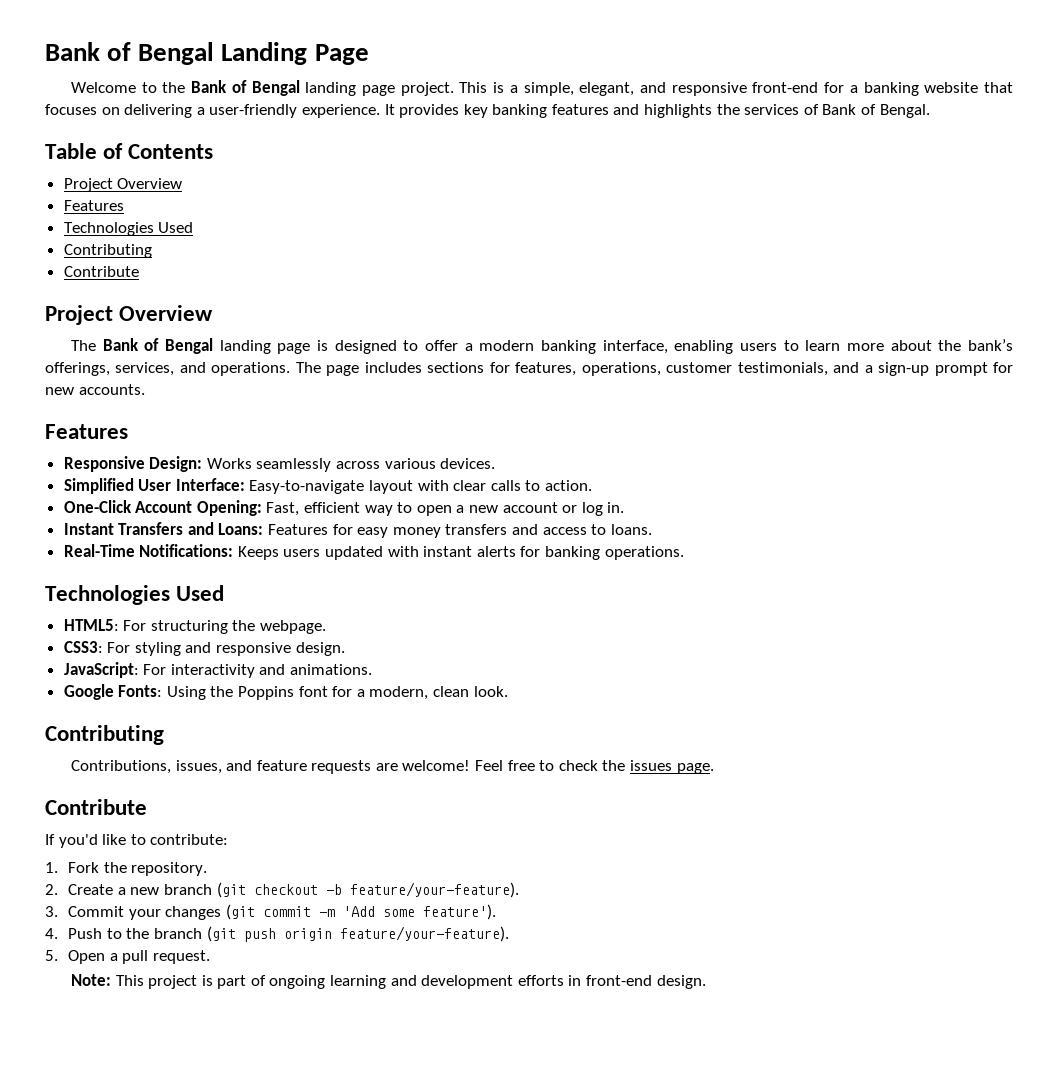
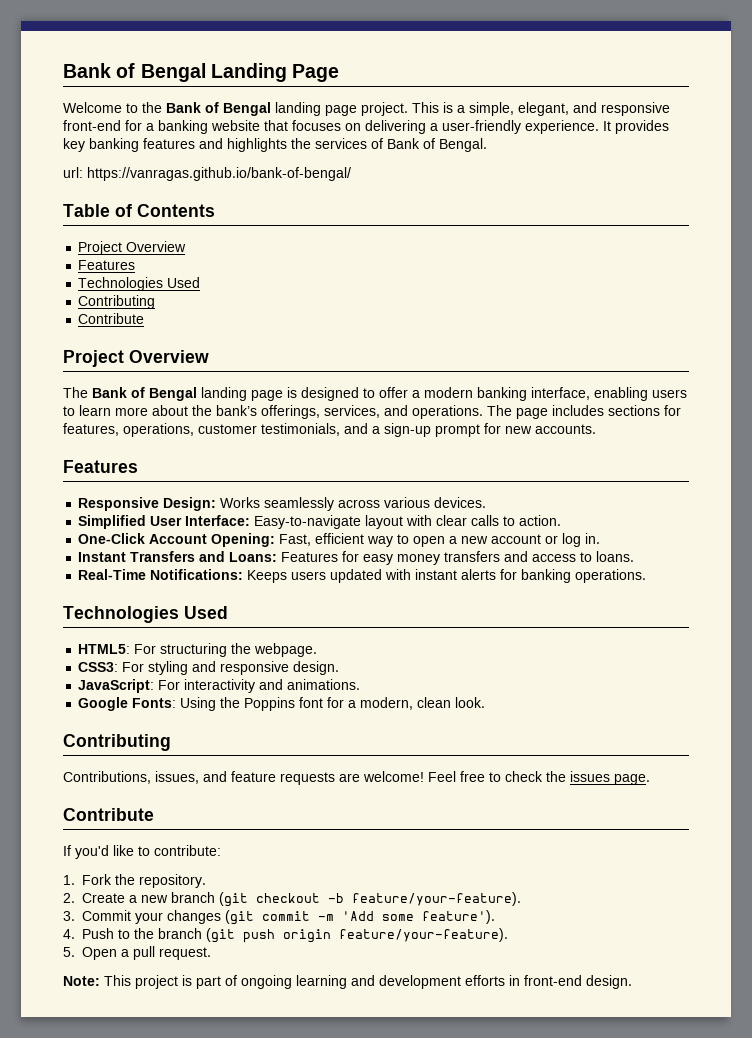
(930, 111) none -> [63,167,351,181] // url: https://vanragas.github.io/bank-of-bengal/

